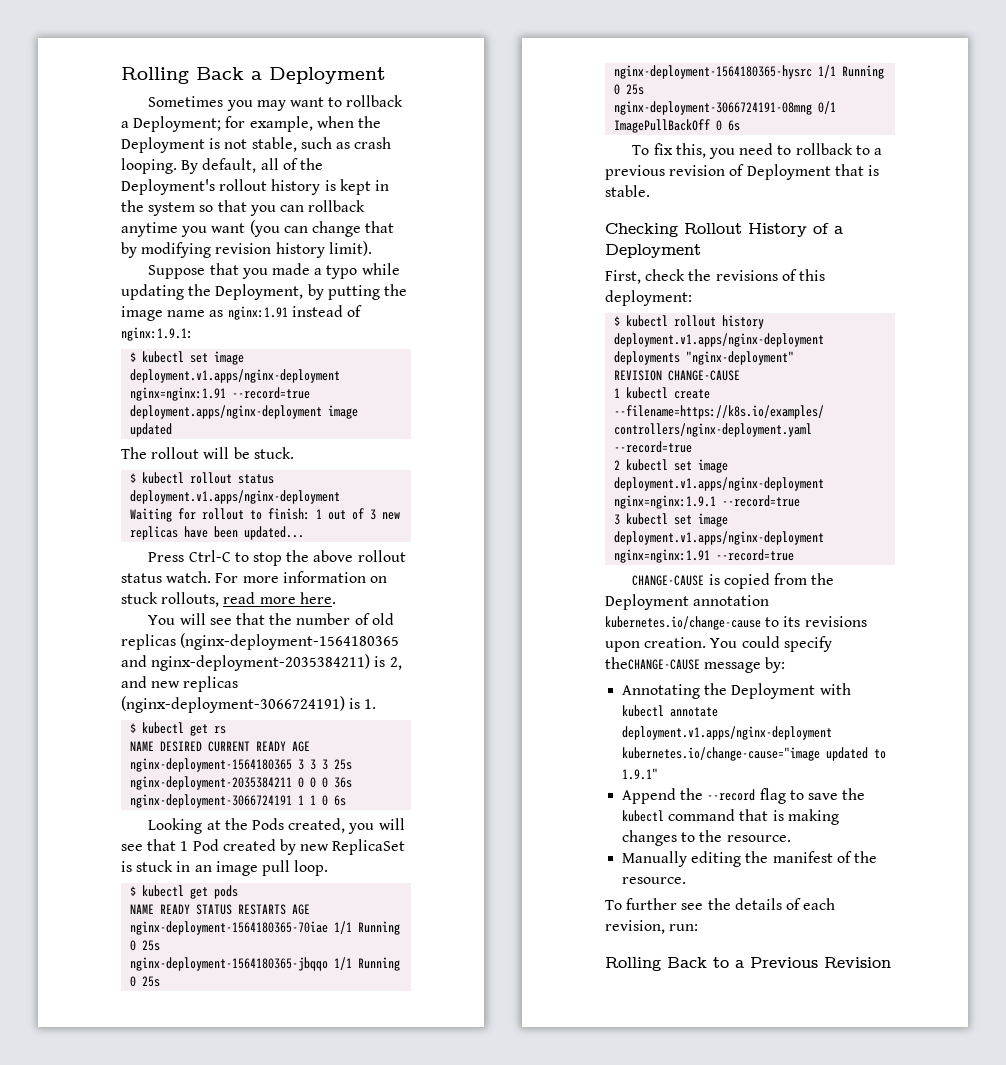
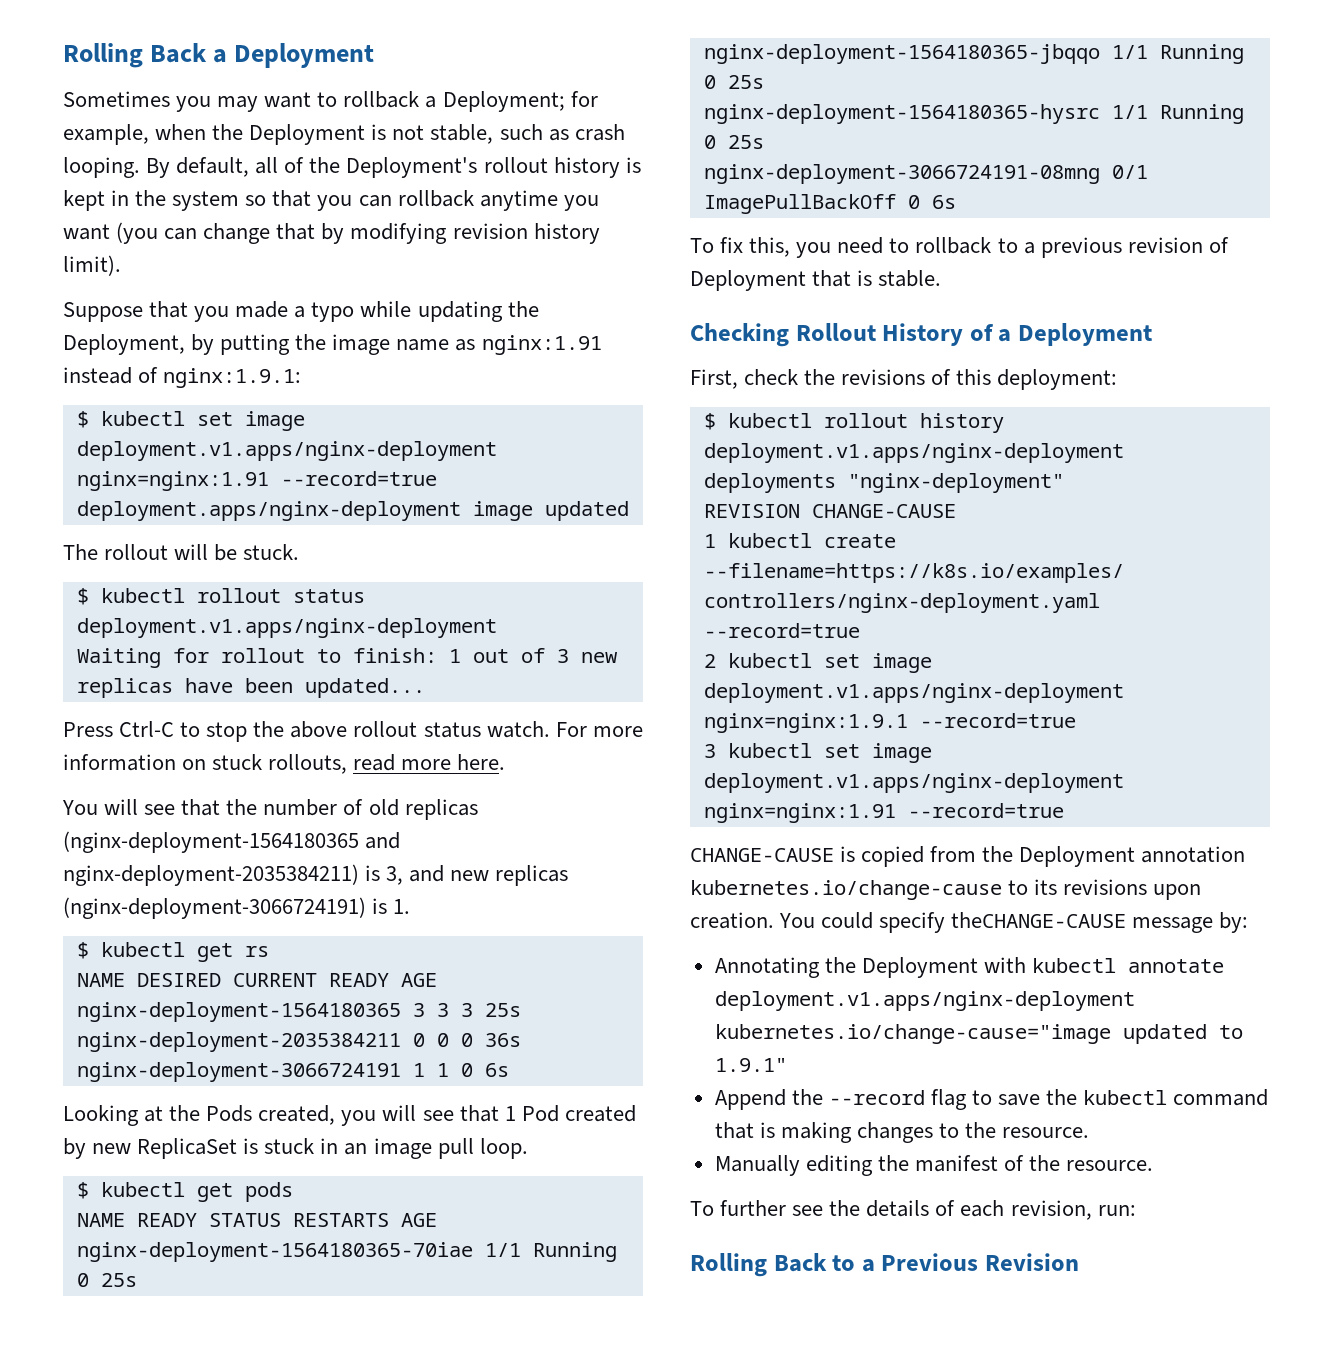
[389,657,402,670] 2, -> [386,866,404,885] 3,

